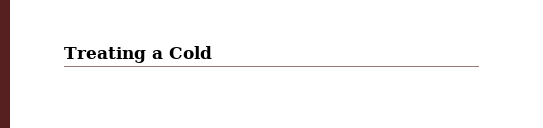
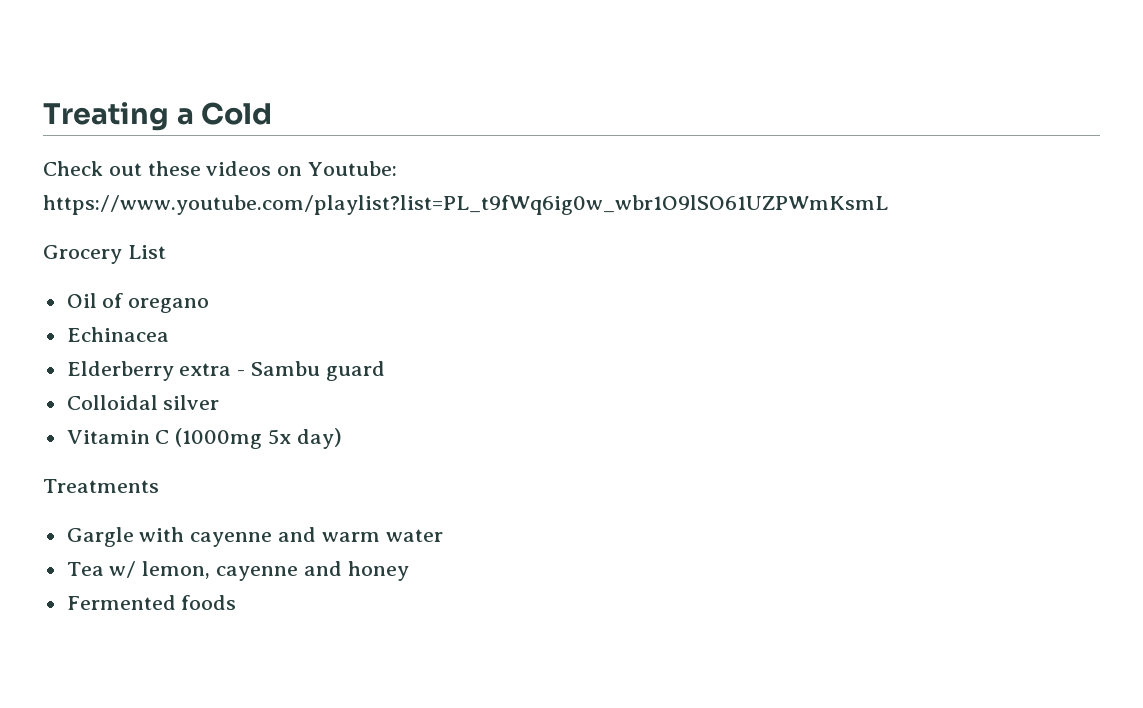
(212, 52) none -> [43,161,398,176] [43,195,888,215] [43,245,166,264] [66,293,210,313] [66,327,169,342] [66,361,385,381] [66,395,220,410] [66,428,342,449] [43,479,159,493] [66,527,443,547] [66,561,409,581] [66,595,237,610] // Check out these videos on Youtube: https://www.youtube.com/playlist?list=PL_t9fWq6ig0w_wbr1O9lSO61UZPWmKsmL // Grocery List // Oil of oregano // Echinacea // Elderberry extra - Sambu guard // Colloidal silver // Vitamin C (1000mg 5x day) // Treatments // Gargle with cayenne and warm water // Tea w/ lemon, cayenne and honey // Fermented foods

